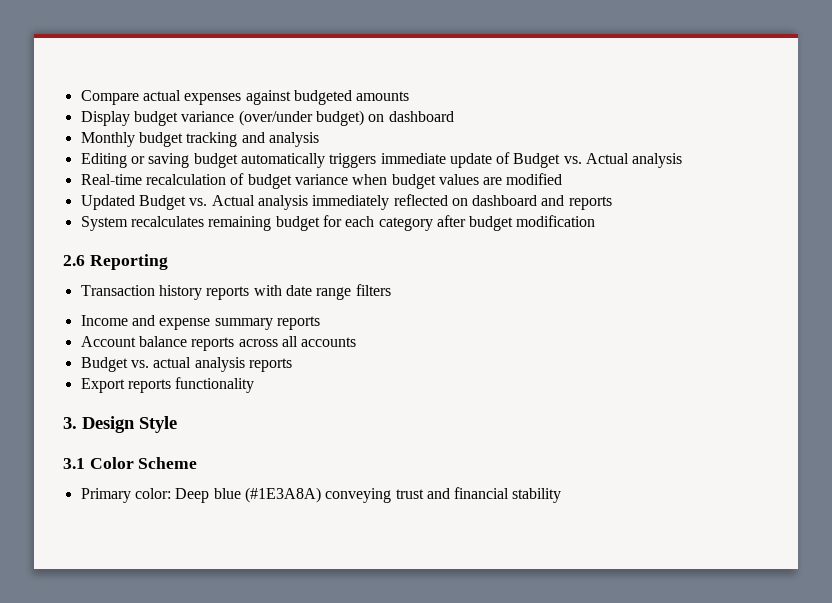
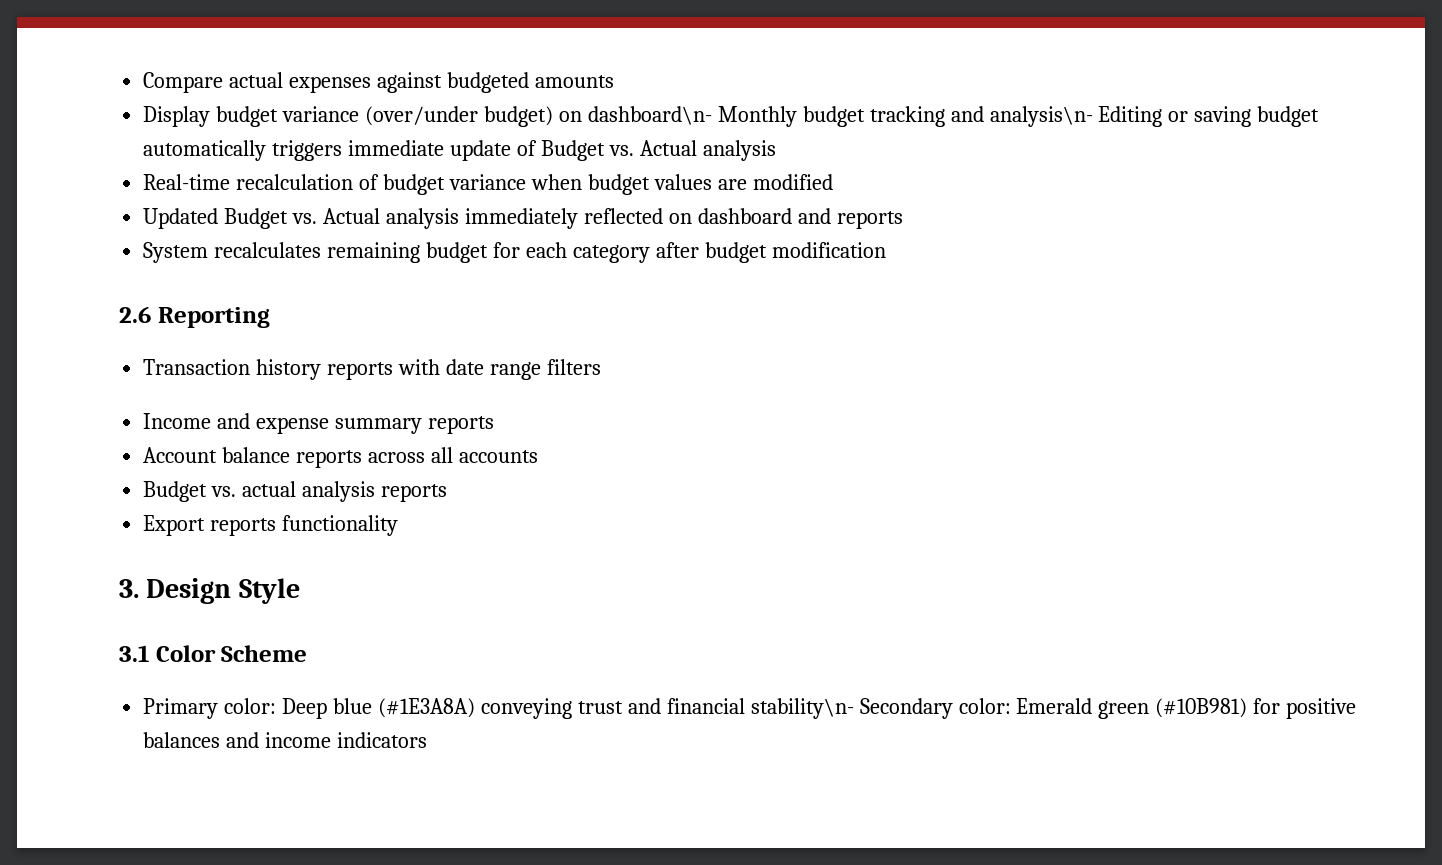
[388,111,454,122] dashboard // -> [587,106,712,125] dashboard\n-
[268,132,319,147] analysis // -> [989,106,1093,127] analysis\n-
[512,488,562,503] stability -> [750,698,1357,719] [143,732,428,748] stability\n- Secondary color: Emerald green (#10B981) for positive balances and income indicators

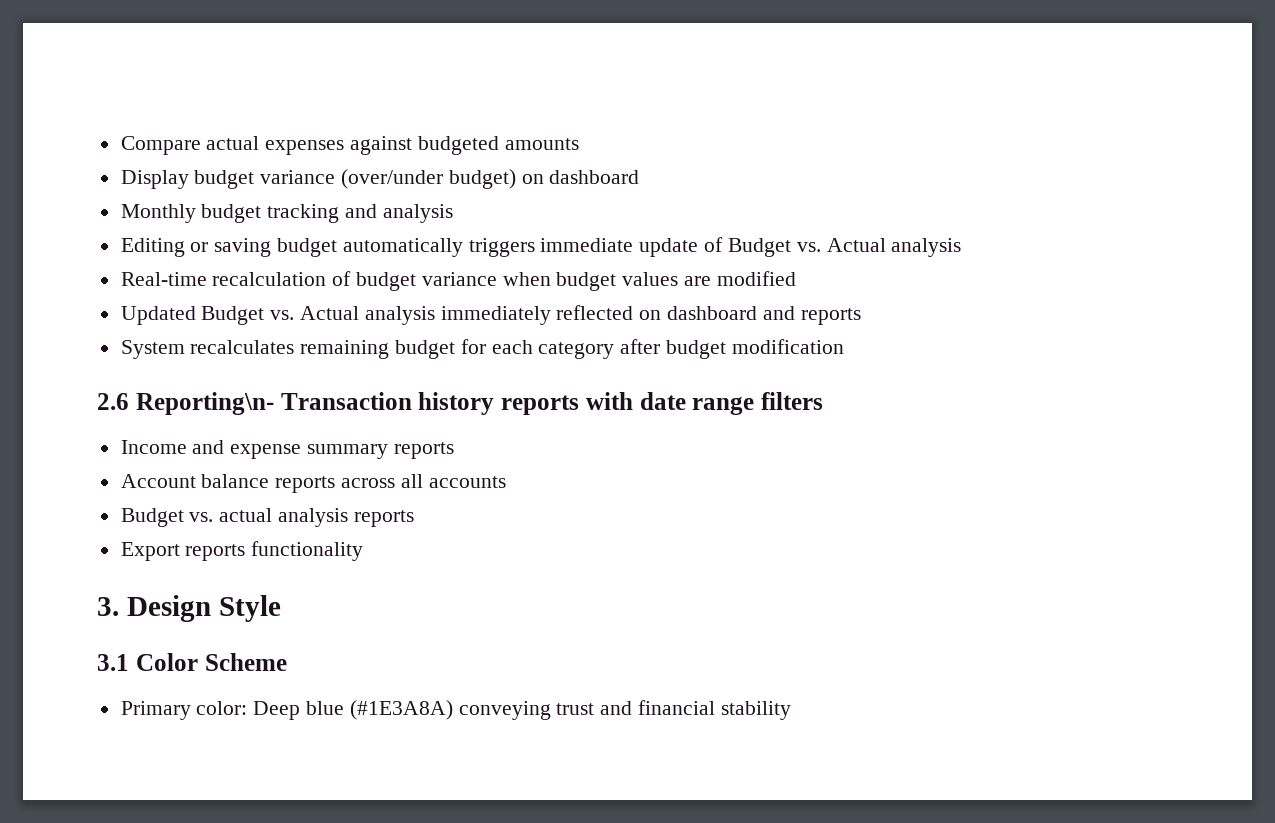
[587,106,712,125] dashboard\n- -> [549,170,640,184] dashboard //
[989,106,1093,127] analysis\n- -> [382,204,453,223] analysis //
[157,307,270,328] Reporting // -> [135,392,274,415] Reporting\n-
[750,698,1357,719] [143,732,428,748] stability\n- Secondary color: Emerald green (#10B981) for positive balances and income indicators -> [720,701,791,720] stability

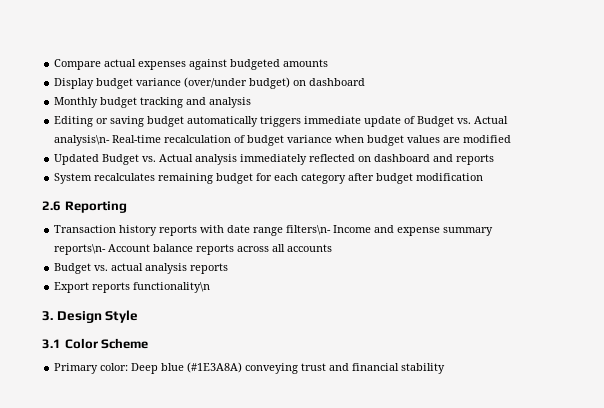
[891,238,962,257] analysis // -> [54,135,111,146] analysis\n-
[135,392,274,415] Reporting\n- -> [64,201,127,213] Reporting //
[761,392,823,410] filters // -> [286,225,332,235] filters\n-
[393,442,454,459] reports // -> [54,244,107,255] reports\n-
[251,541,364,561] functionality -> [133,282,211,293] functionality\n

